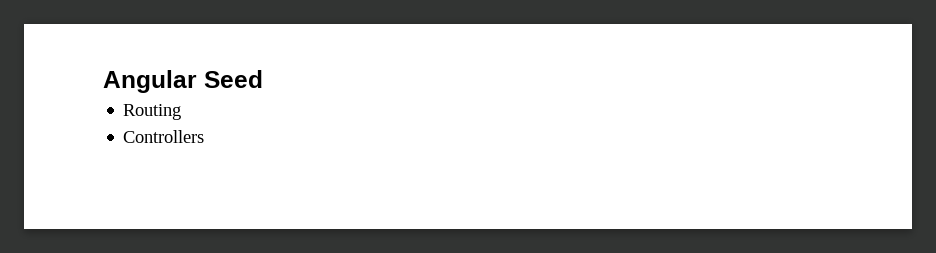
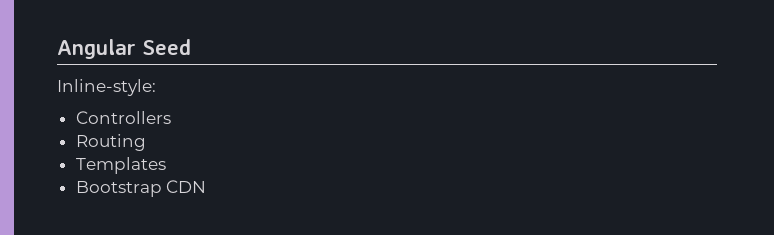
(263, 79) none -> [57,79,156,96] [75,111,171,124] // Inline-style: // Controllers
[123,130,205,143] Controllers -> [75,157,166,174] [75,180,207,197] Templates // Bootstrap CDN

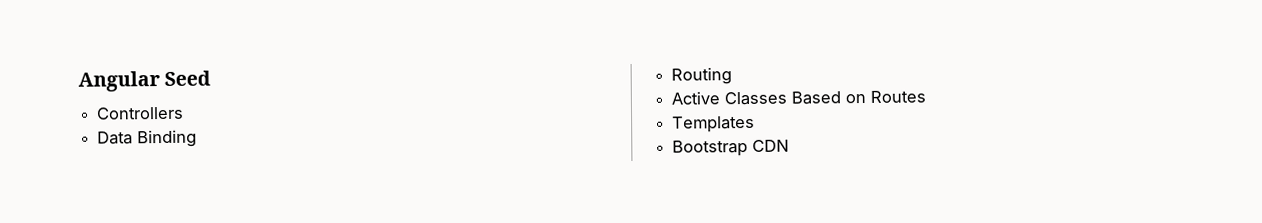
[57,79,156,96] // Inline-style: -> (212, 78) none
(171, 117) none -> [97,129,198,148] // Data Binding
(146, 142) none -> [671,90,927,106] // Active Classes Based on Routes

